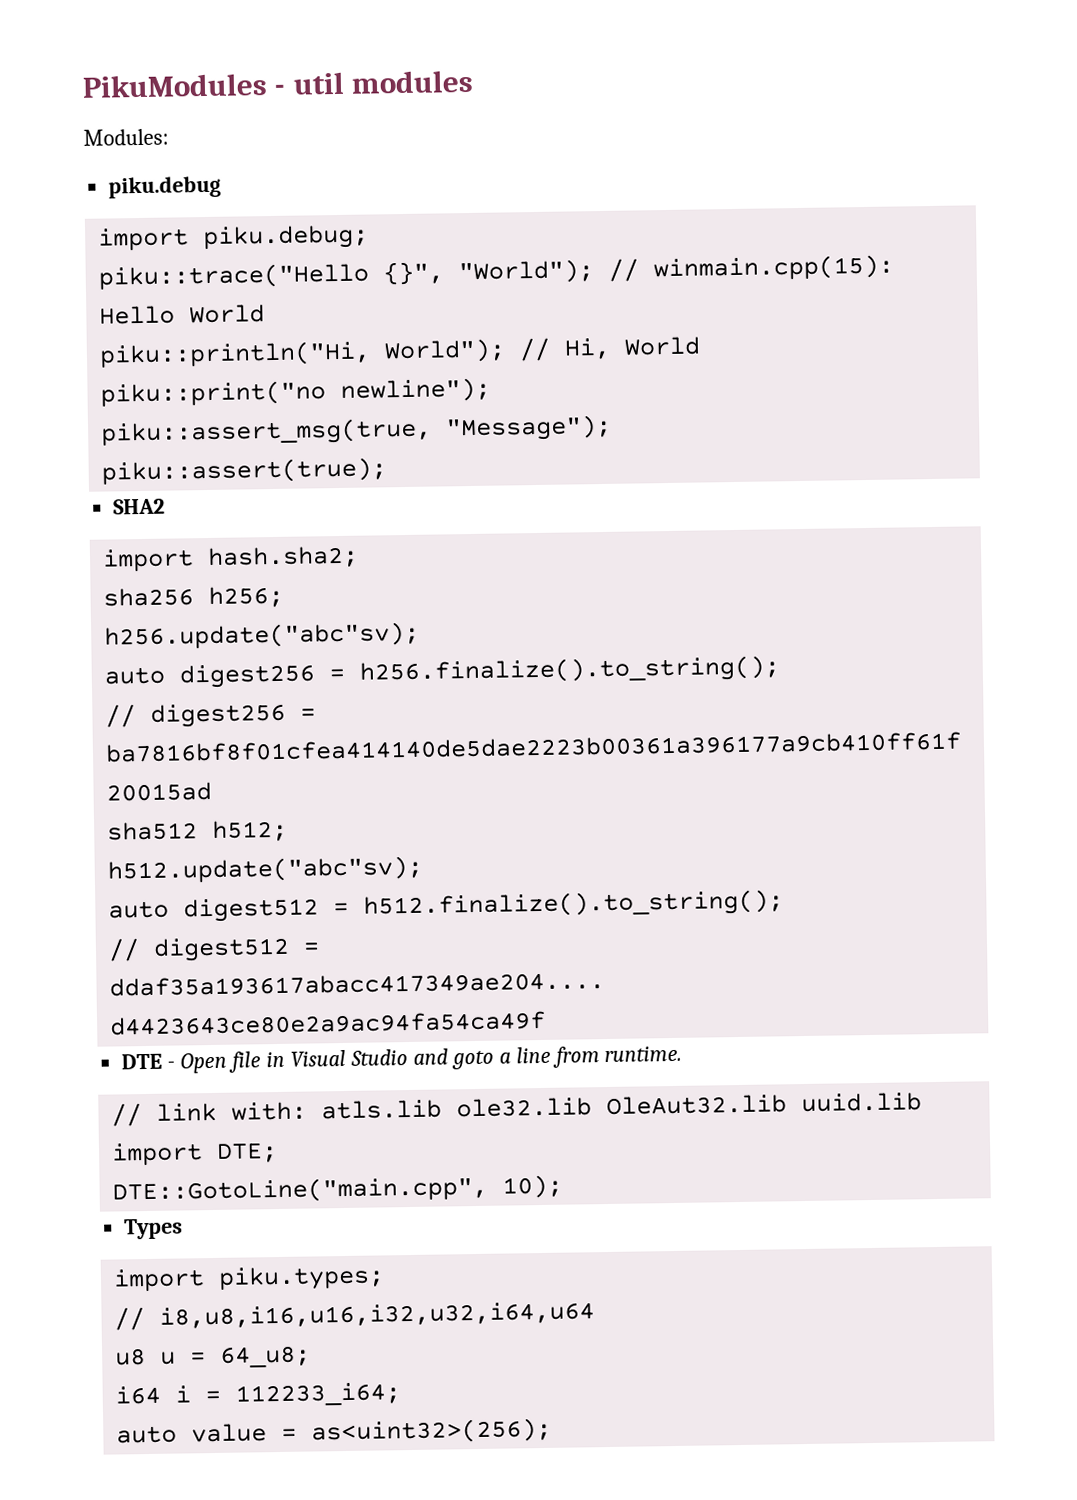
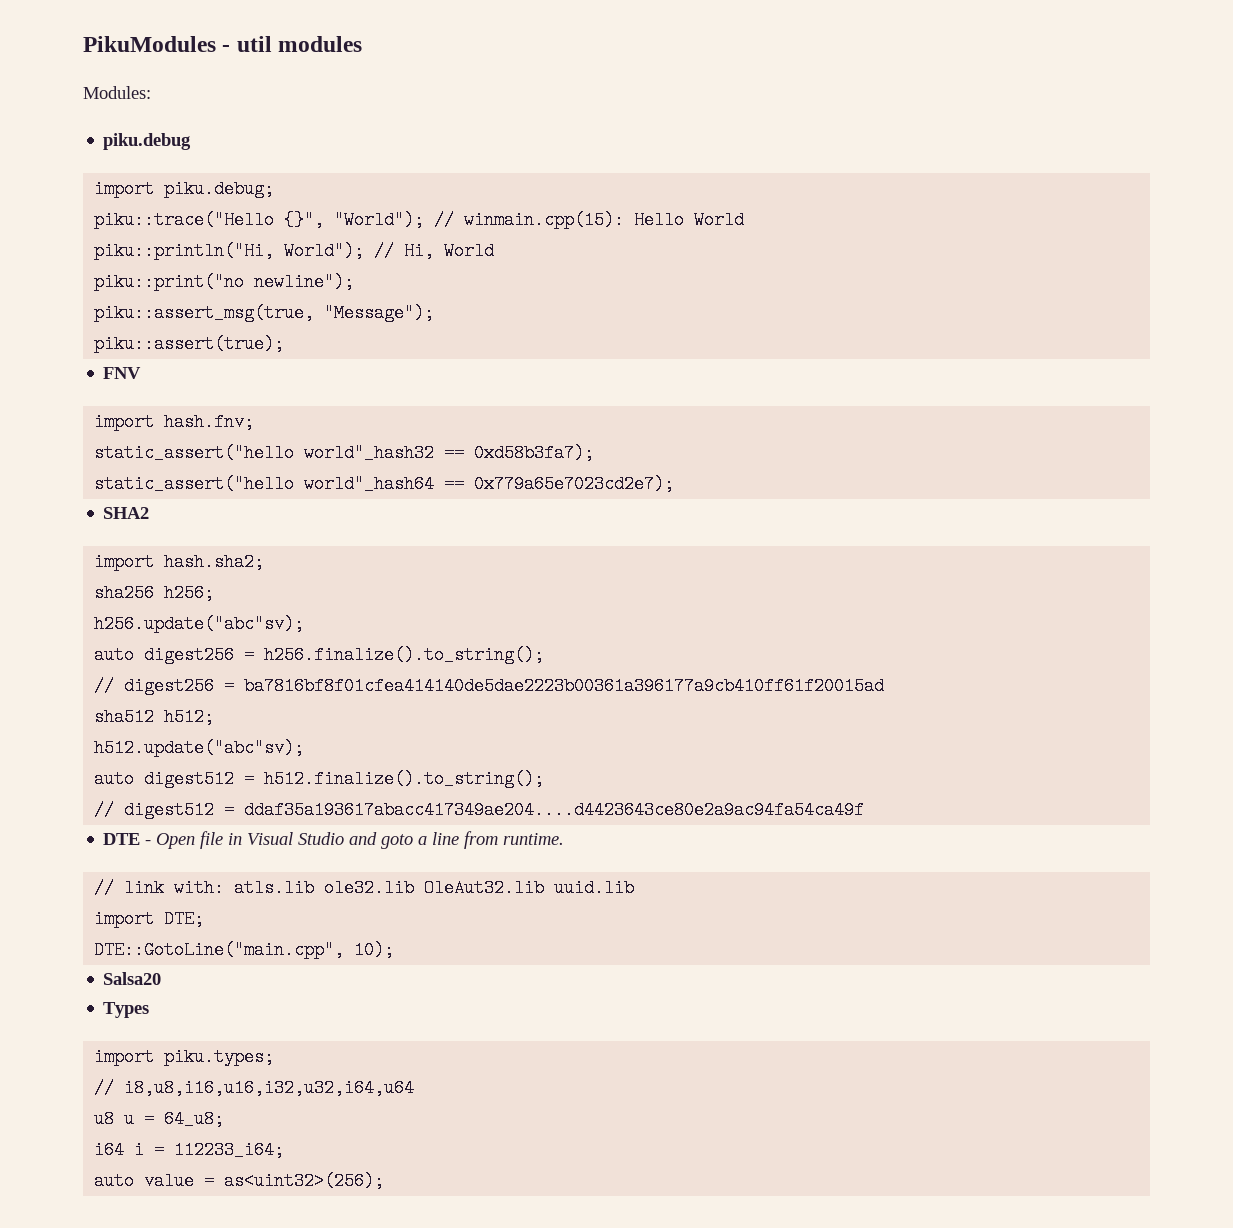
(388, 471) none -> [103,367,142,379] [94,413,255,431] [94,444,595,462] [94,475,675,493] // FNV // import hash.fnv; // static_assert("hello world"_hash32 == 0xd58b3fa7); // static_assert("hello world"_hash64 == 0x779a65e7023cd2e7);
(564, 1186) none -> [103,972,162,985] // Salsa20

